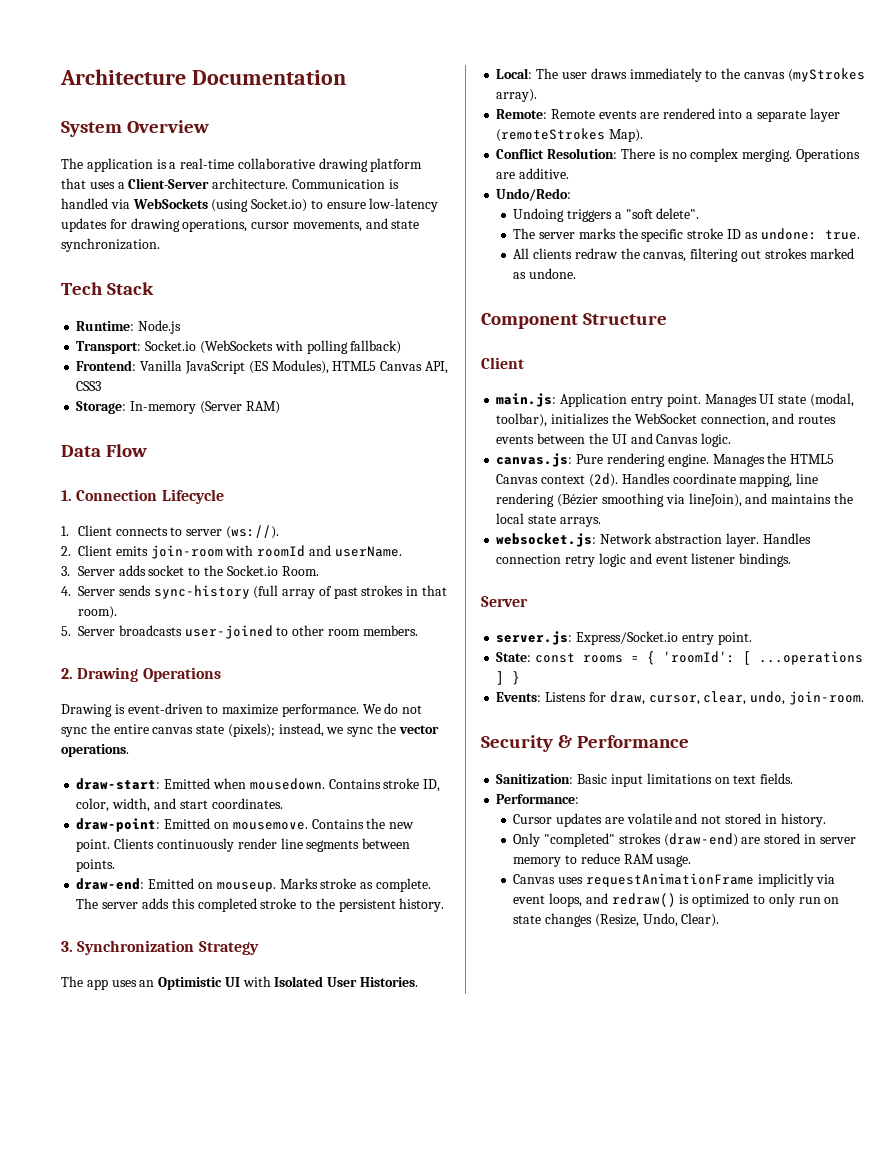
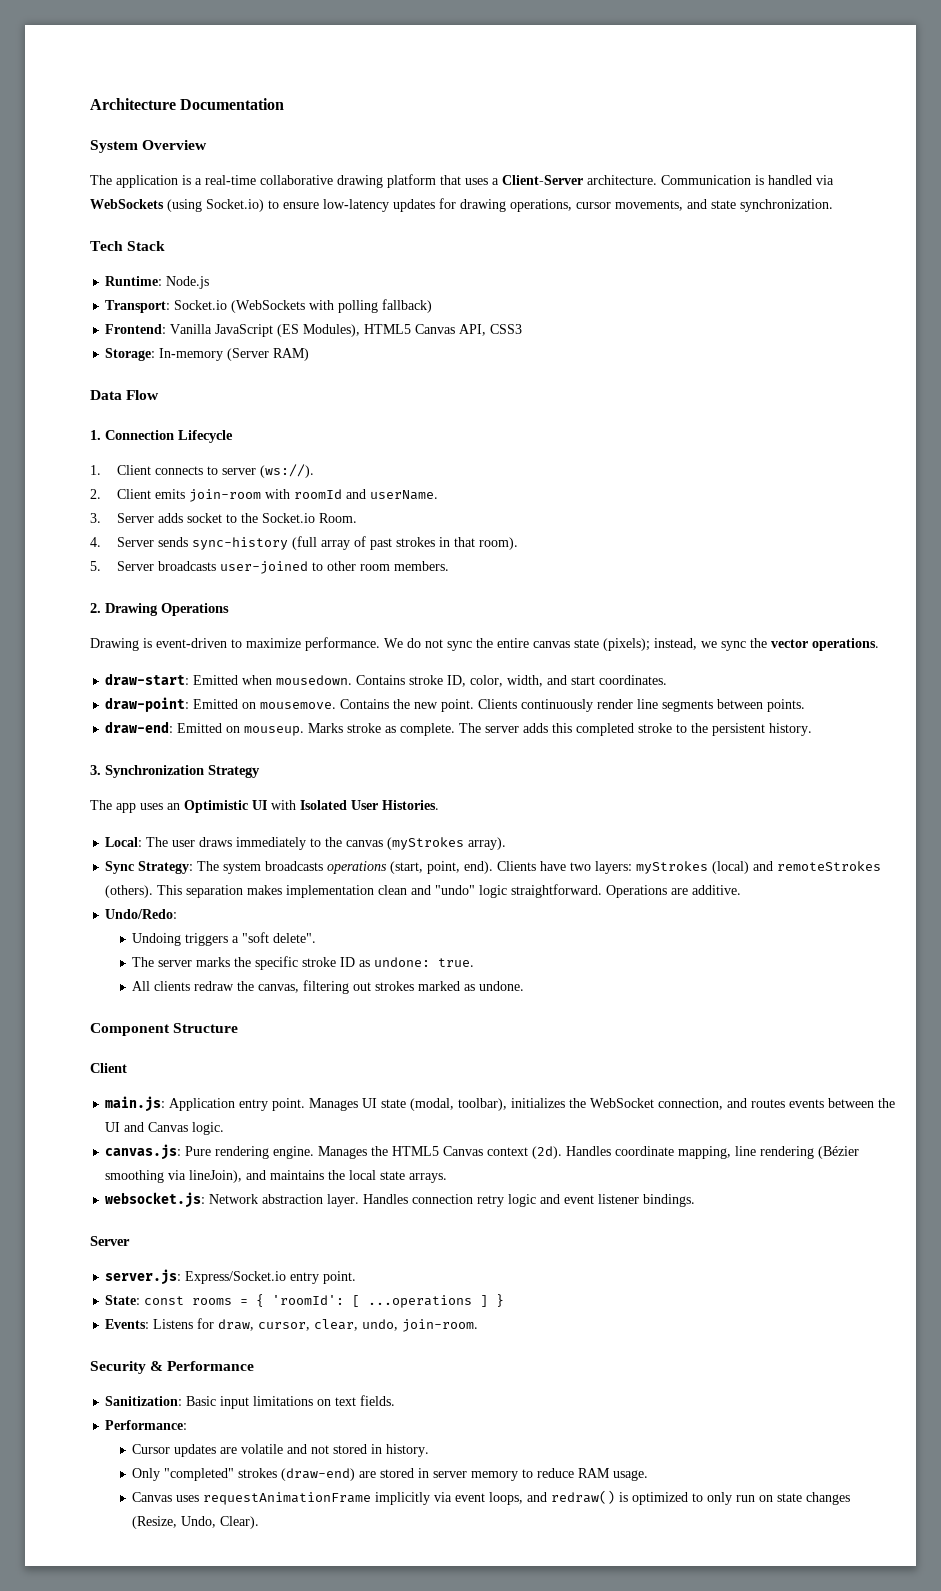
[496,108,840,122] [496,128,644,142] [496,148,793,162] Remote: Remote events are rendered into a separate layer (remoteStrokes Map). // Conflict Resolution: There is no complex merging. -> [105,861,882,874] [105,884,603,898] Sync Strategy: The system broadcasts operations (start, point, end). Clients have two layers: myStrokes (local) and remoteStrokes (others). This separation makes implementation clean and "undo" logic straightforward.

